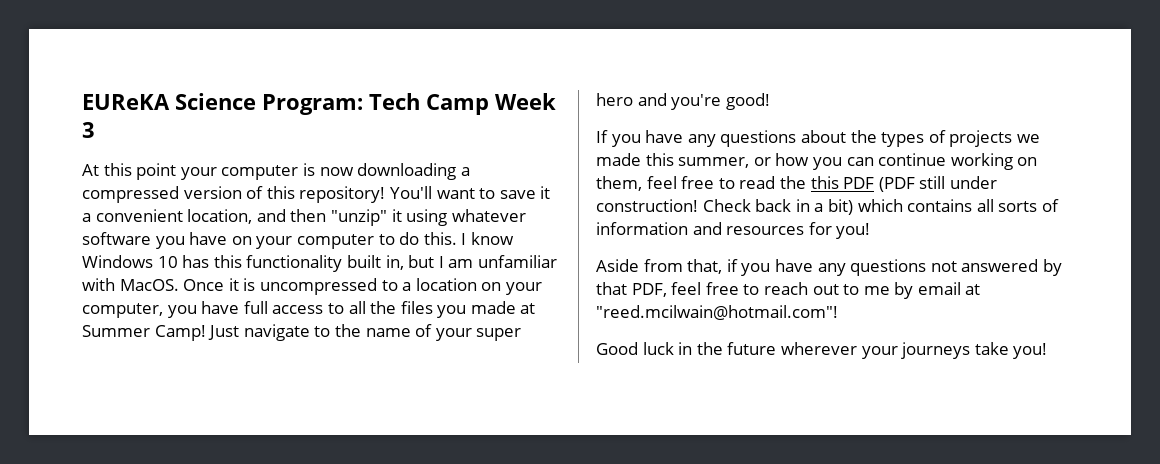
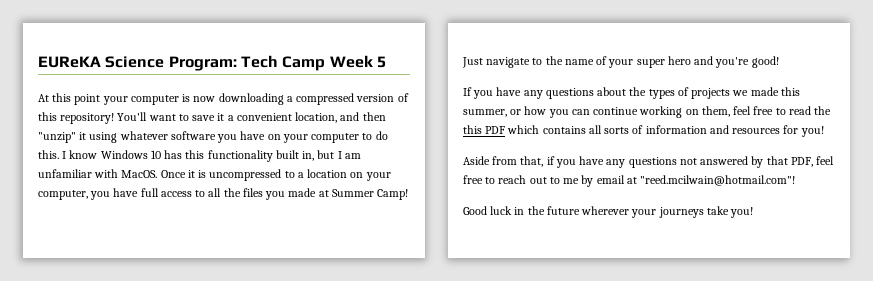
[82,122,95,138] 3 -> [376,56,386,68] 5
[878,176,997,192] [596,199,853,215] (PDF still under construction! Check back in a bit) -> (506, 130) none

